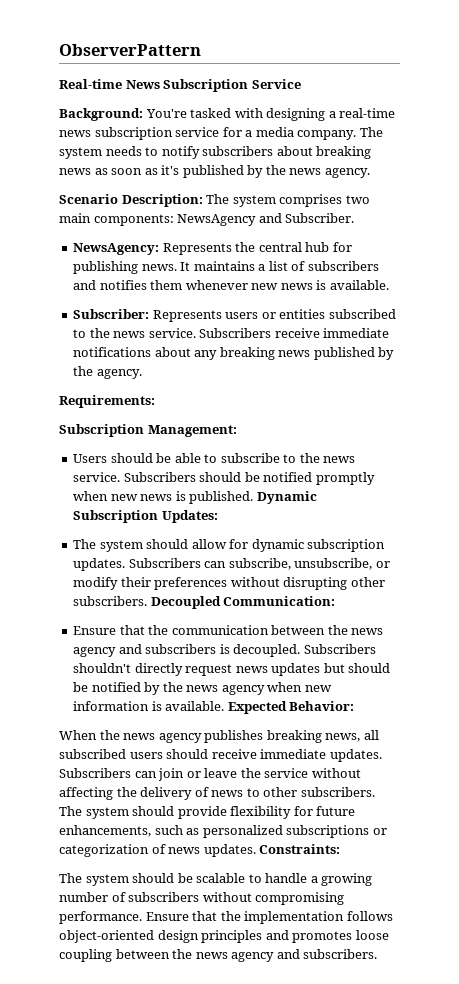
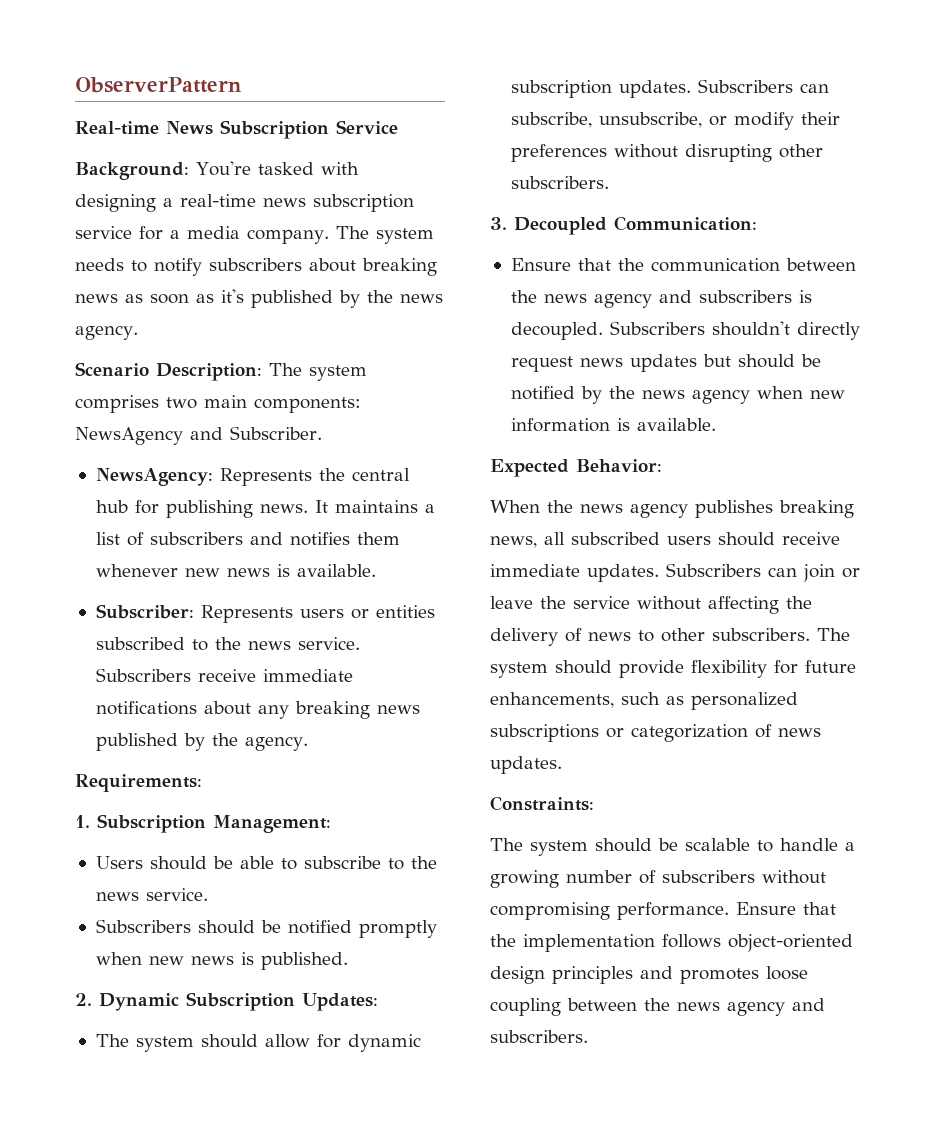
(155, 401) none -> [75,815,90,828] 1.
(121, 477) none -> (208, 894) //
(254, 497) none -> [75,993,92,1006] // 2.
(148, 601) none -> [490,217,507,230] // 3.
(225, 706) none -> (716, 424) //
(256, 850) none -> (562, 765) //

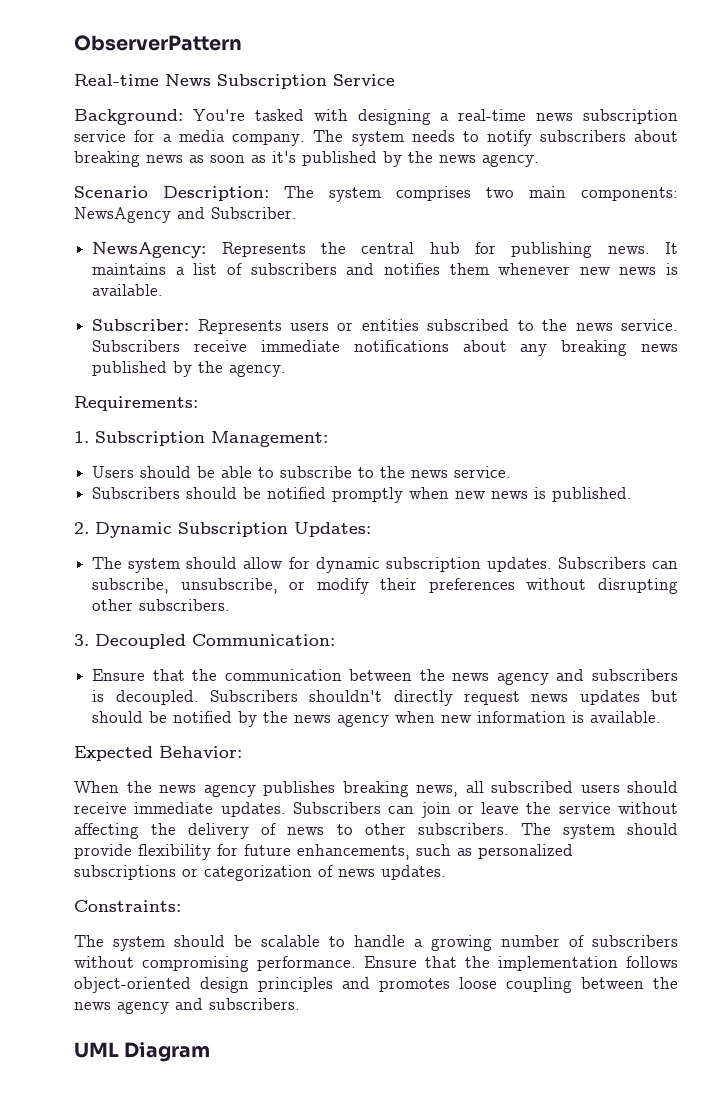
(588, 1036) none -> [74,1042,211,1062] // UML Diagram

